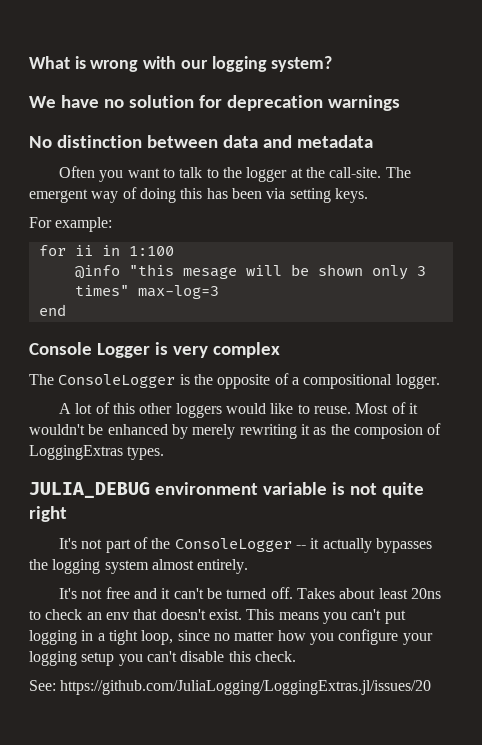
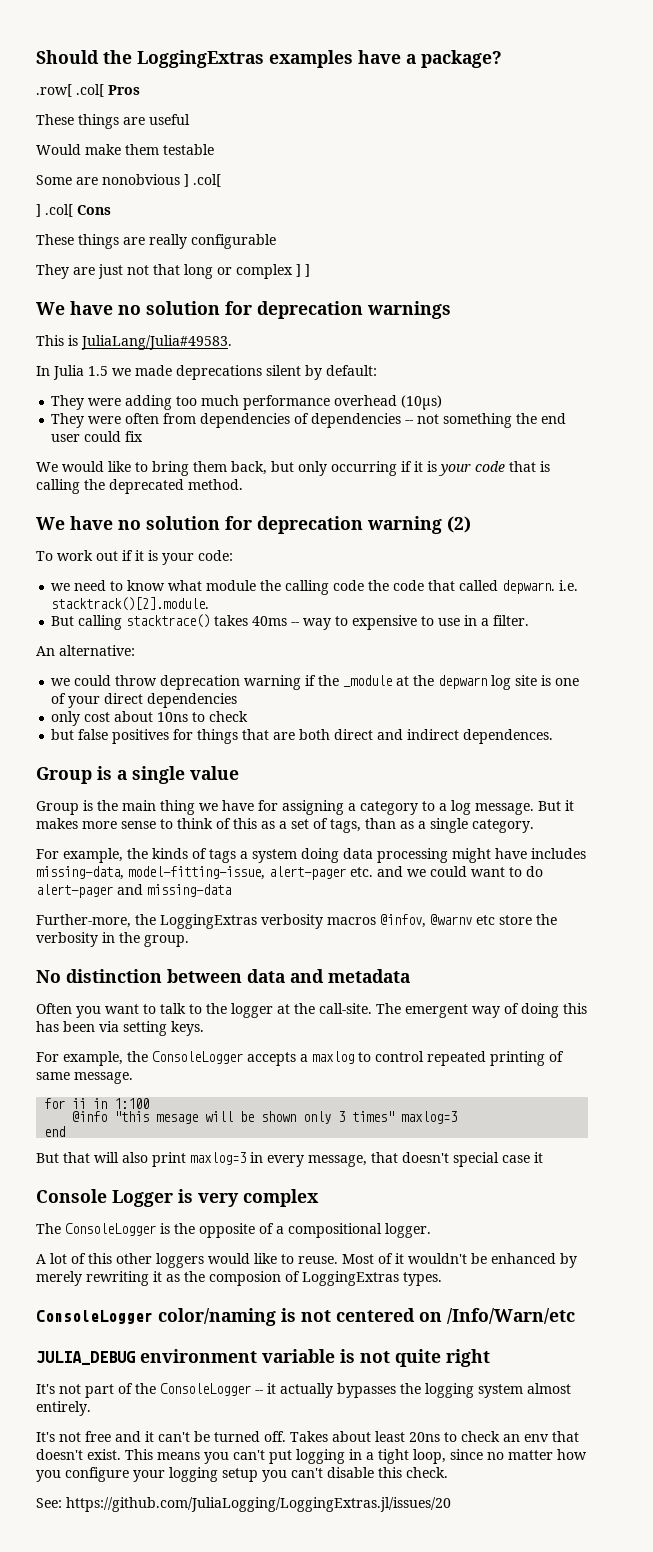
[29,56,333,72] What is wrong with our logging system? -> [36,50,502,68] [36,84,140,97] [36,114,190,129] [36,144,214,155] [36,174,221,187] [36,204,111,217] [36,234,276,249] [36,264,310,279] Should the LoggingExtras examples have a package? // .row[ .col[ Pros // These things are useful // Would make them testable // Some are nonobvious ] .col[ // ] .col[ Cons // These things are really configurable // They are just not that long or complex ] ]
(400, 103) none -> [36,335,232,350] [36,365,377,380] [51,395,443,410] [51,413,567,428] [51,431,144,442] [36,461,550,476] [36,479,243,494] [36,516,471,534] [36,550,233,565] [51,580,579,595] [51,597,210,611] [51,614,530,630] [36,645,135,656] [51,675,580,690] [51,693,238,708] [51,711,249,726] [51,729,554,744] [36,766,239,784] [36,800,574,815] [36,818,534,833] [36,848,586,863] [36,866,543,880] [36,884,231,898] [36,914,557,929] [36,932,189,947] // This is JuliaLang/Julia#49583. // In Julia 1.5 we made deprecations silent by default: // They were adding too much performance overhead (10μs) // They were often from dependencies of dependencies -- not something the end user could fix // We would like to bring them back, but only occurring if it is your code that is calling the deprecated method. // We have no solution for deprecation warning (2) // To work out if it is your code: // we need to know what module the calling code the code that called depwarn. i.e. stacktrack()[2].module. // But calling stacktrace() takes 40ms -- way to expensive to use in a filter. // An alternative: // we could throw deprecation warning if the _module at the depwarn log site is one of your direct dependencies // only cost about 10ns to check // but false positives for things that are both direct and indirect dependences. // Group is a single value // Group is the main thing we have for assigning a category to a log message. But it makes more sense to think of this as a set of tags, than as a single category. // For example, the kinds of tags a system doing data processing might have includes missing-data, model-fitting-issue, alert-pager etc. and we could want to do alert-pager and missing-data // Further-more, the LoggingExtras verbosity macros @infov, @warnv etc store the verbosity in the group.
[55,217,113,232] example: -> [63,1051,564,1066] [36,1072,133,1084] example, the ConsoleLogger accepts a maxlog to control repeated printing of same message.
[137,285,219,299] [38,304,66,316] max-log=3 // end -> [401,1111,458,1124] [44,1126,66,1137] [36,1152,543,1167] maxlog=3 // end // But that will also print maxlog=3 in every message, that doesn't special case it
(165, 453) none -> [36,1308,575,1326] // ConsoleLogger color/naming is not centered on /Info/Warn/etc

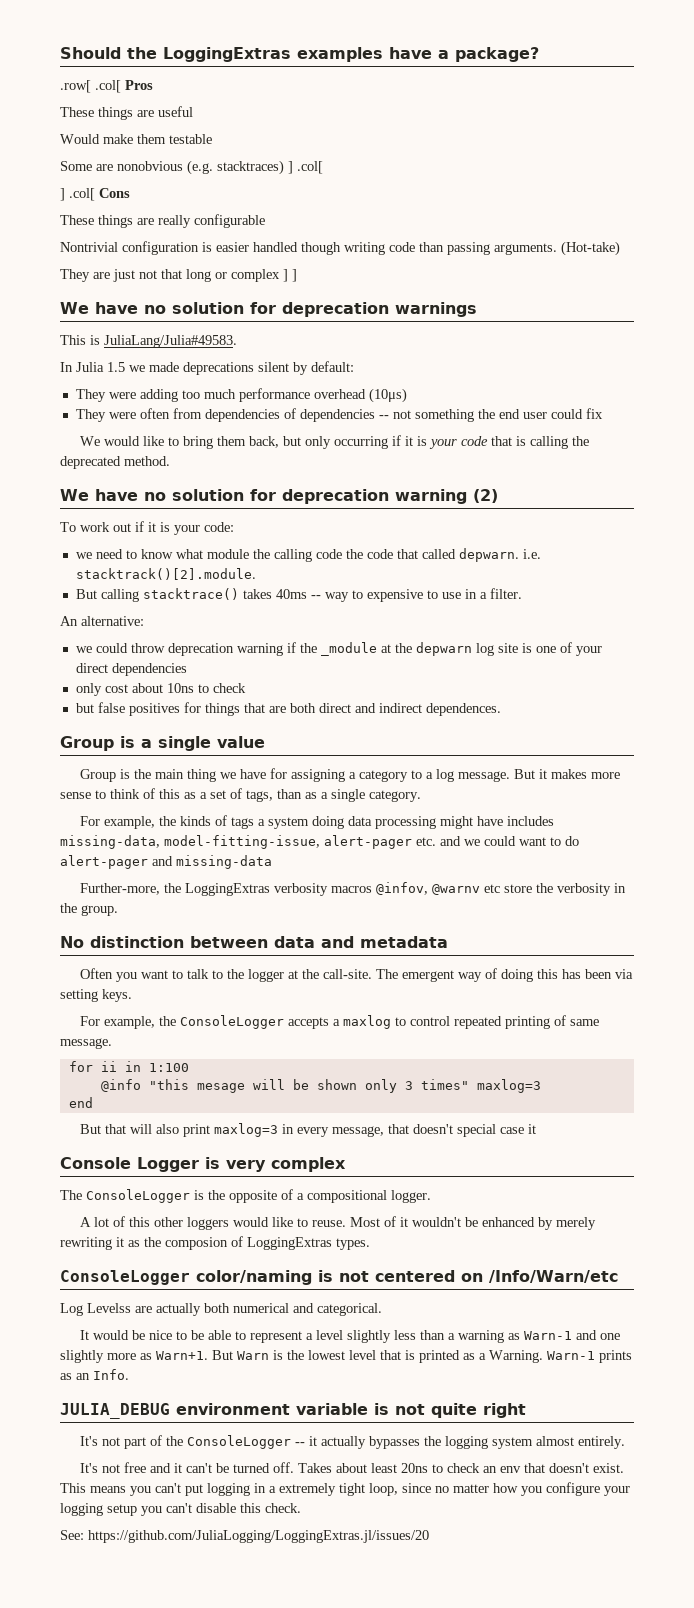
(180, 179) none -> [187,160,284,175] (e.g. stacktraces)
(276, 241) none -> [60,241,620,256] // Nontrivial configuration is easier handled though writing code than passing arguments. (Hot-take)
(575, 1316) none -> [60,1303,382,1316] [79,1330,620,1343] [60,1350,632,1363] [60,1369,129,1380] // Log Levelss are actually both numerical and categorical. // It would be nice to be able to represent a level slightly less than a warning as Warn-1 and one slightly more as Warn+1. But Warn is the lowest level that is printed as a Warning. Warn-1 prints as an Info.
(374, 1456) none -> [279,1483,336,1496] extremely

